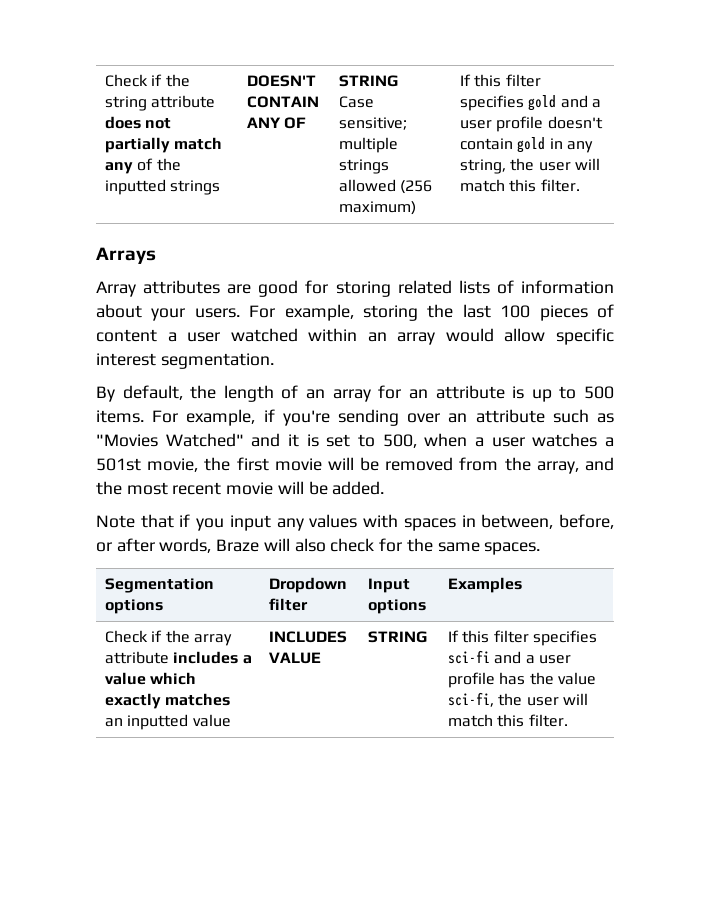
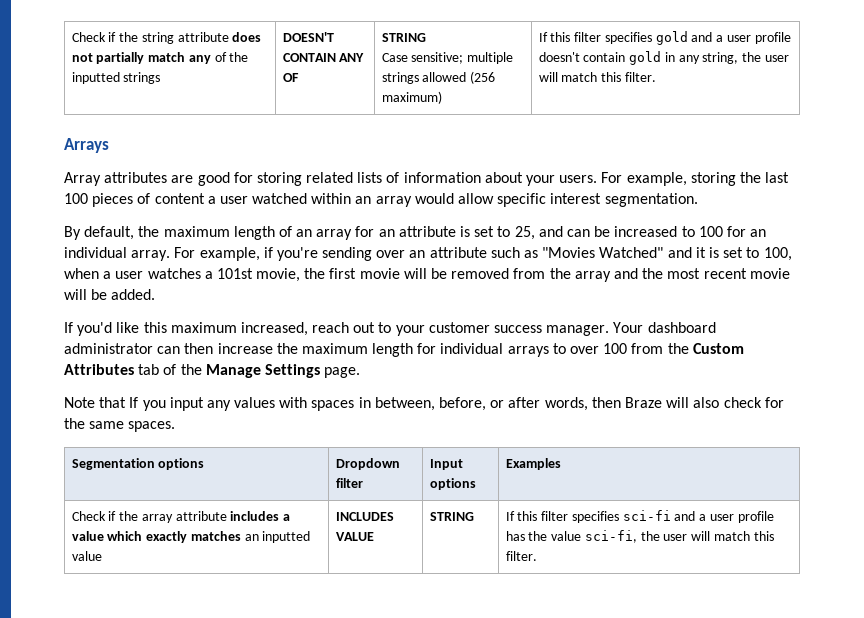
(217, 392) none -> [163,226,230,237] maximum
[531,386,615,402] [96,410,144,423] up to 500 items. -> [474,226,767,240] [64,247,171,261] set to 25, and can be increased to 100 for an individual array.
[382,434,417,448] 500, -> [763,247,792,261] 100,
[96,458,141,471] 501st -> [216,268,253,279] 101st
[536,461,579,474] array, -> [574,271,611,282] array
(385, 488) none -> [64,322,716,336] [64,343,744,357] [64,364,361,378] // If you'd like this maximum increased, reach out to your customer success manager. Your dashboard administrator can then increase the maximum length for individual arrays to over 100 from the Custom Attributes tab of the Manage Settings page.
[179,514,191,527] if -> [129,397,139,408] If
(212, 545) none -> [591,397,621,408] then

